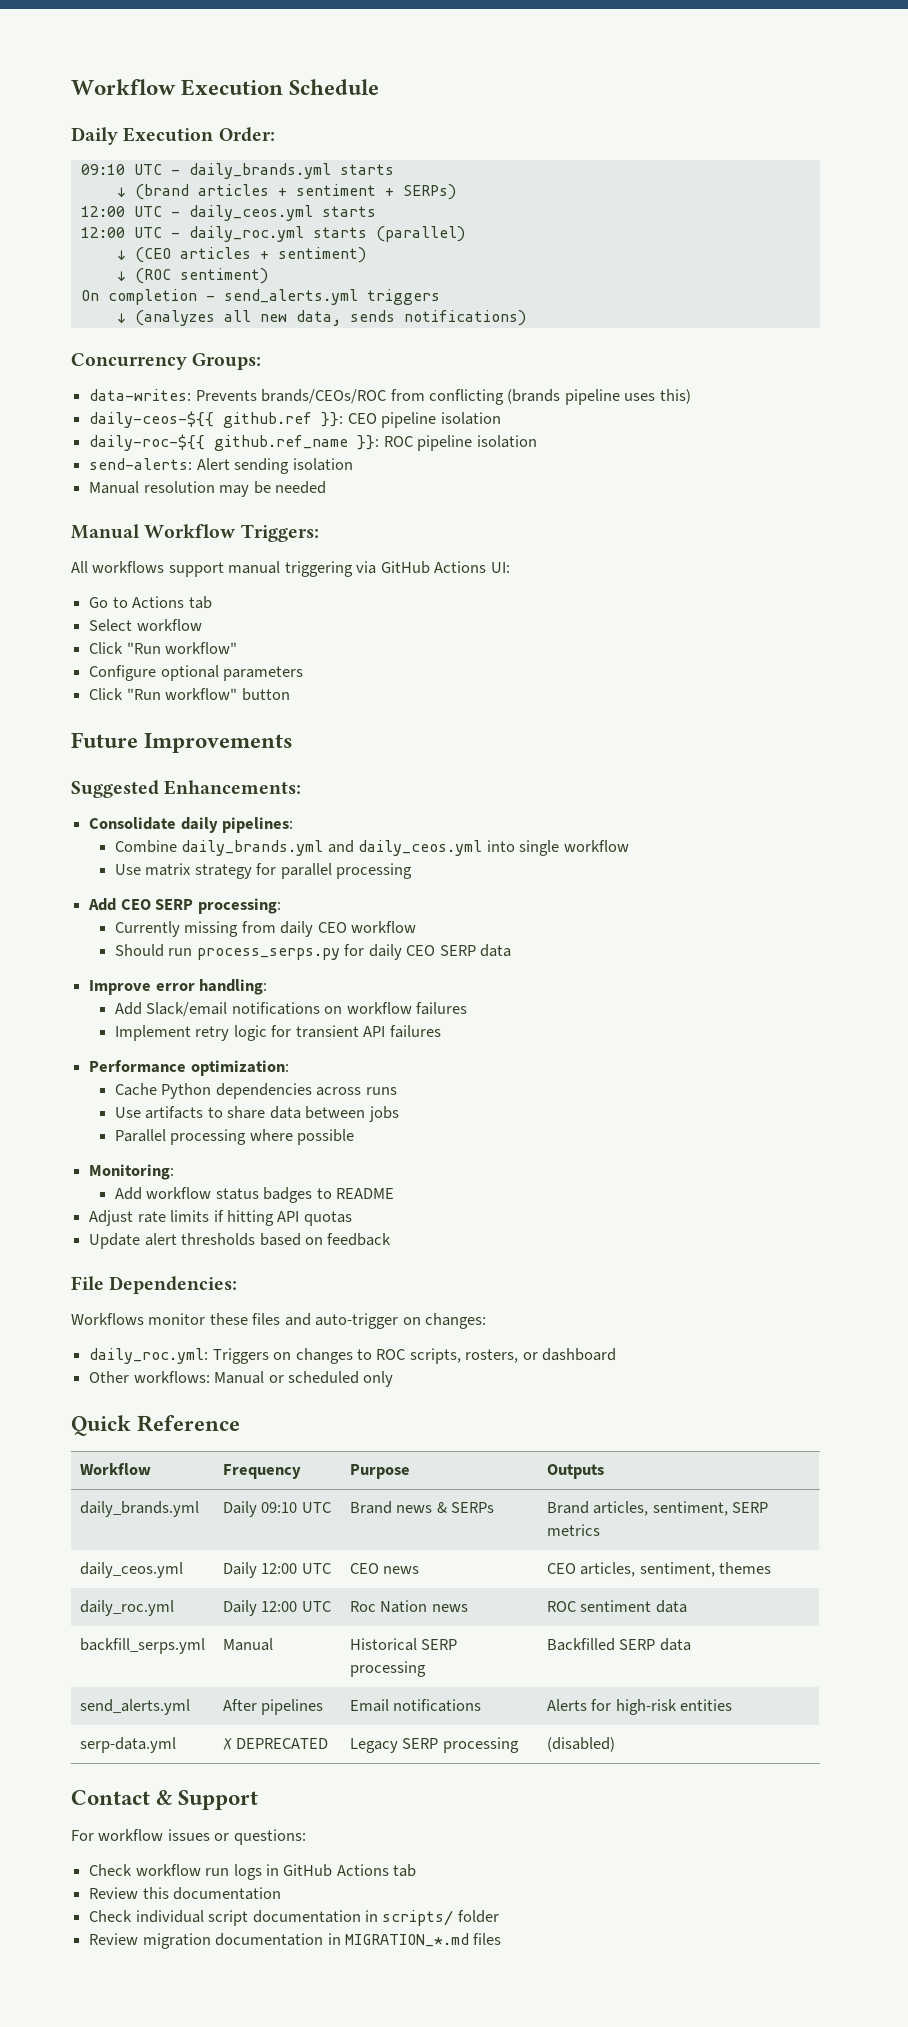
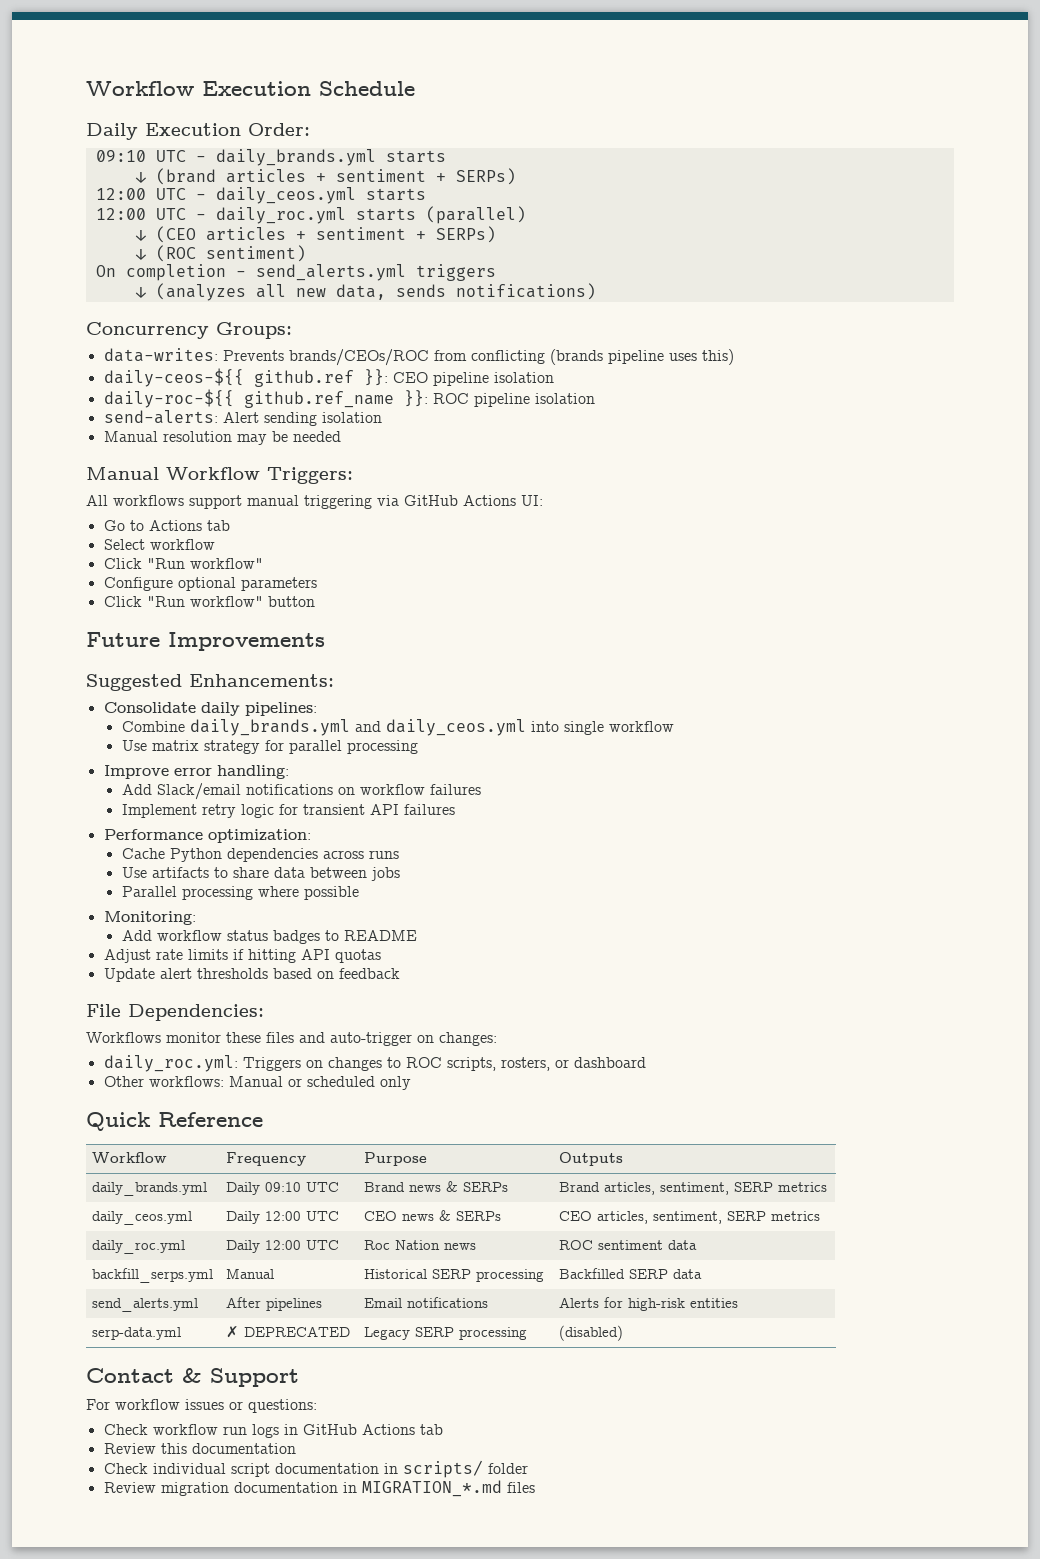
[277,247,366,263] sentiment) -> [315,226,496,243] sentiment + SERPs)
[88,898,281,914] [114,921,417,937] [114,944,512,960] // Add CEO SERP processing: // Currently missing from daily CEO workflow // Should run process_serps.py for daily CEO SERP data -> (418, 747) none
(420, 1570) none -> [439,1210,502,1221] & SERPs
[719,1562,772,1574] themes -> [727,1211,821,1221] SERP metrics

